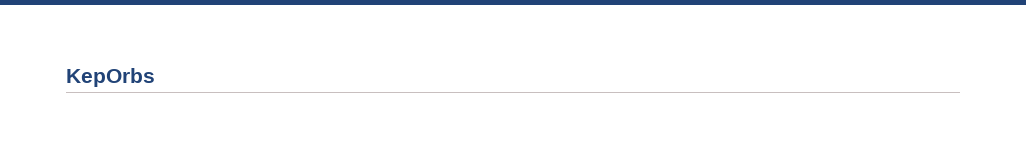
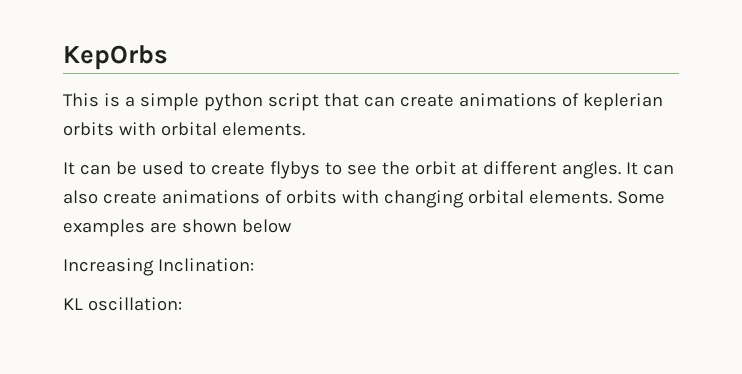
(155, 77) none -> [63,93,663,111] [63,122,305,136] [63,161,674,179] [63,190,665,208] [63,219,292,237] [63,258,254,276] [63,297,182,311] // This is a simple python script that can create animations of keplerian orbits with orbital elements. // It can be used to create flybys to see the orbit at different angles. It can also create animations of orbits with changing orbital elements. Some examples are shown below // Increasing Inclination: // KL oscillation:

